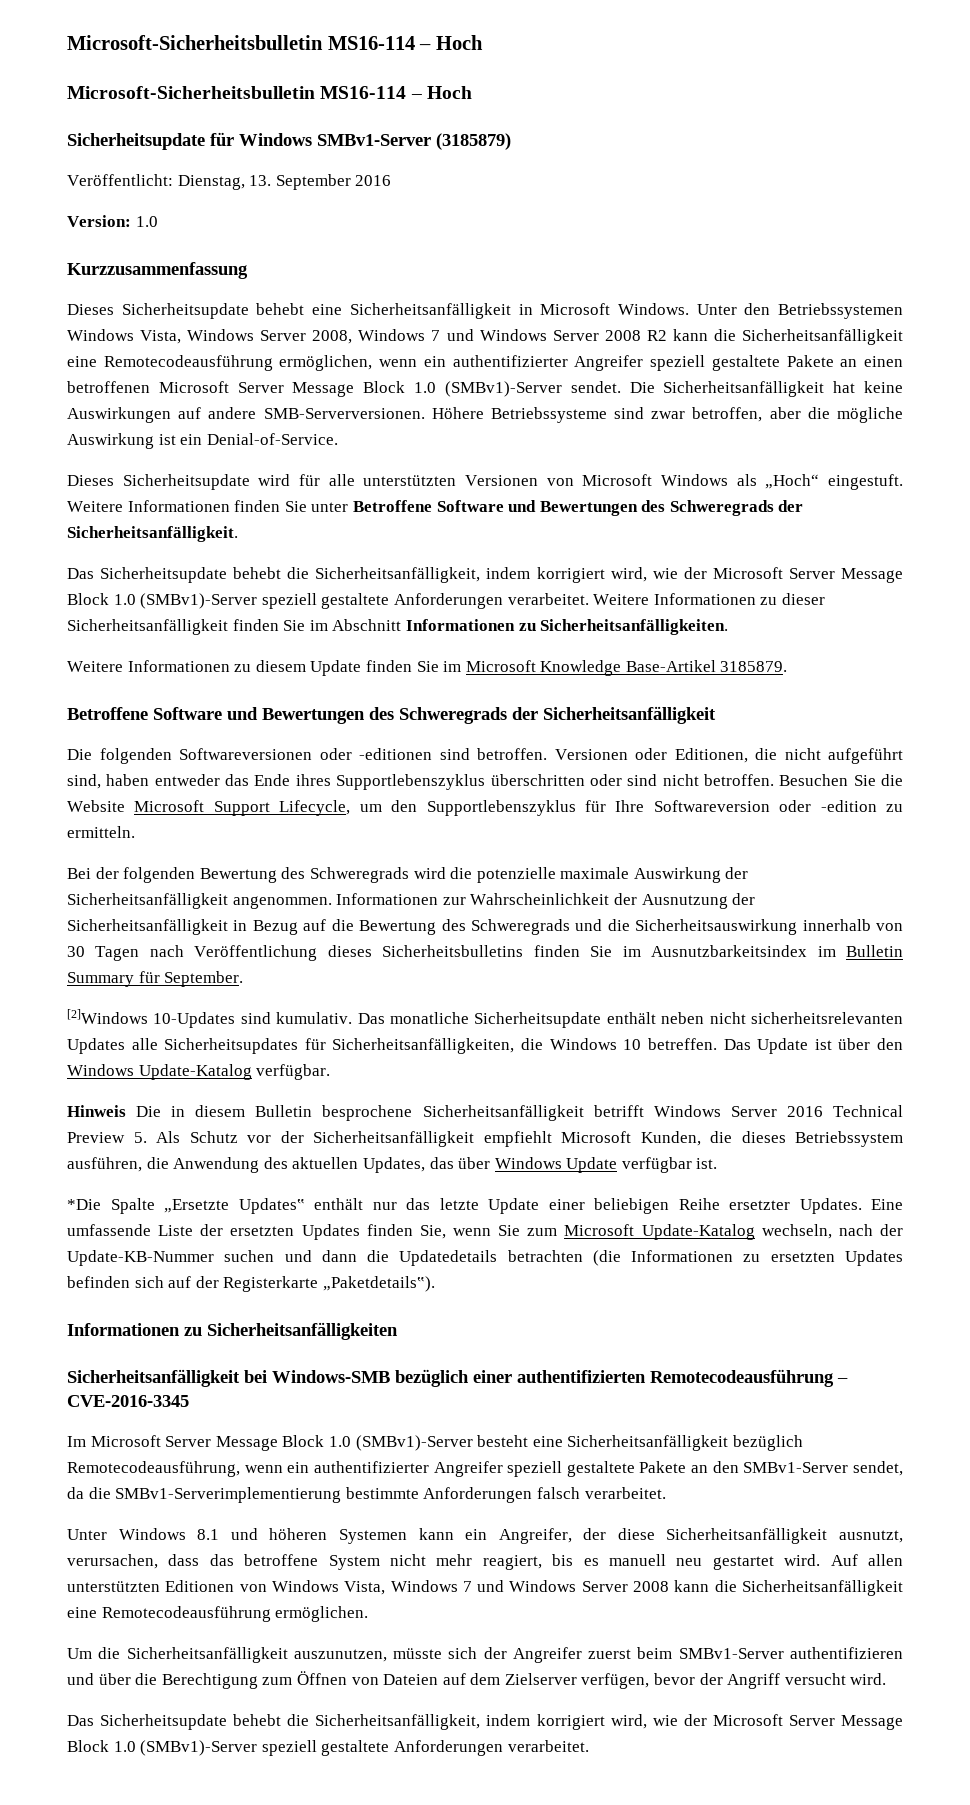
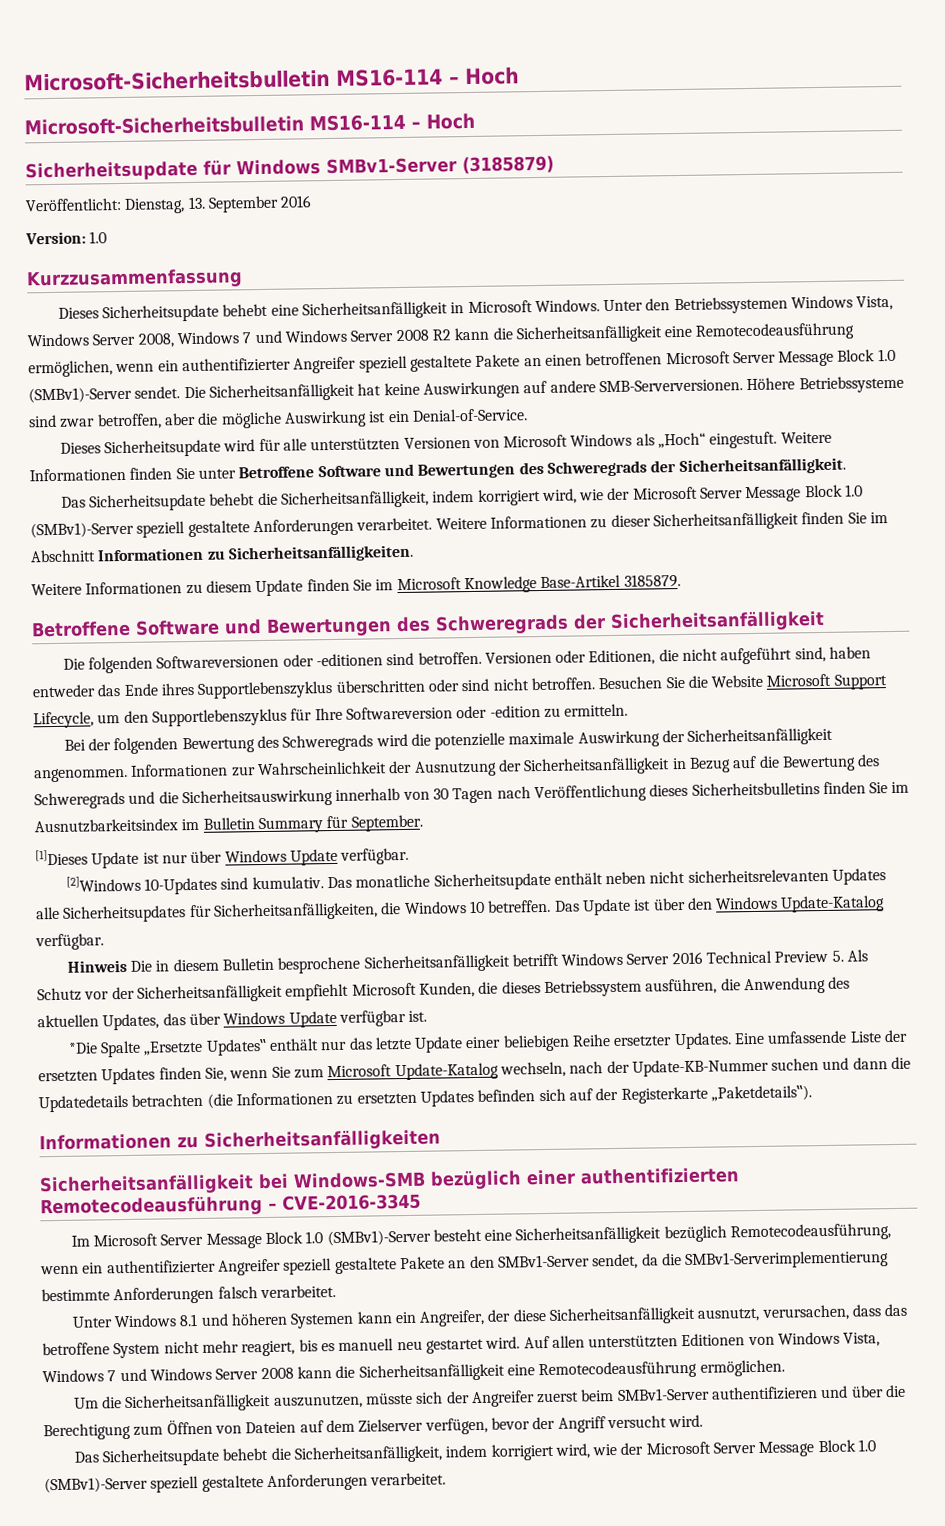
(244, 979) none -> [35,847,410,869] // [1]Dieses Update ist nur über Windows Update verfügbar.

